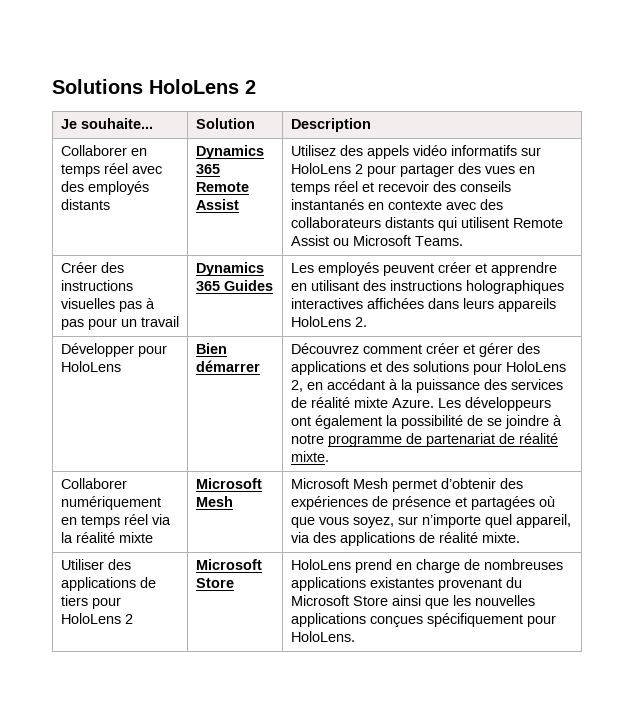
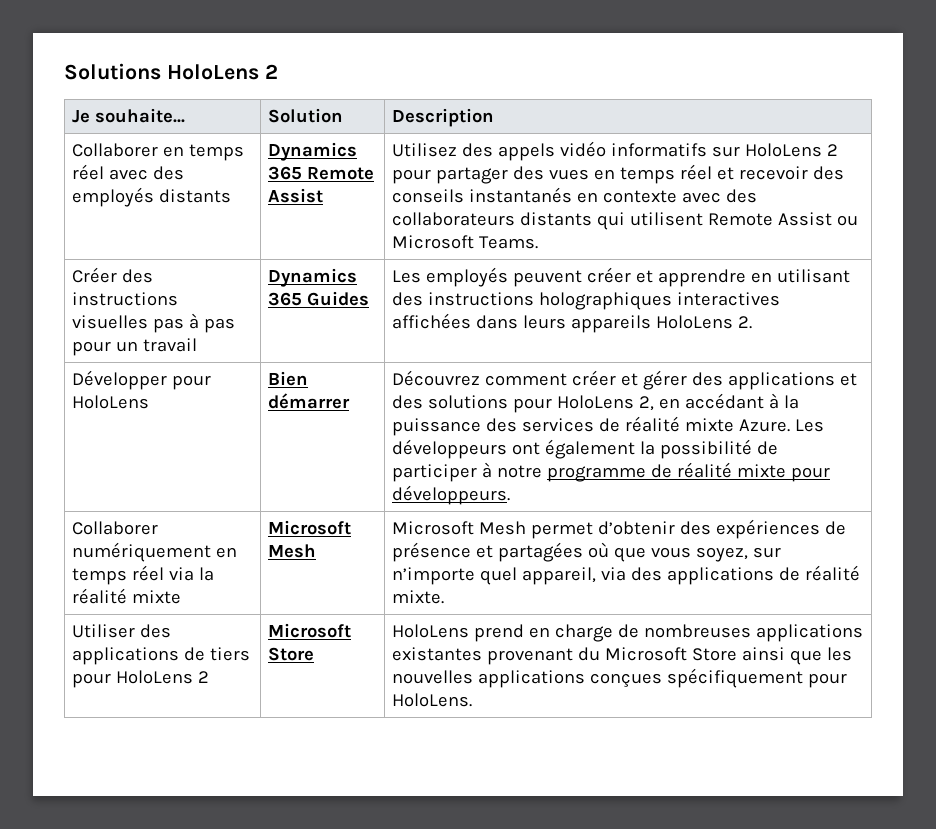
[486,415,549,429] se joindre -> [392,464,478,482] participer
[425,433,558,447] [290,451,329,462] partenariat de réalité mixte. -> [677,462,831,482] [392,485,511,505] réalité mixte pour développeurs.

